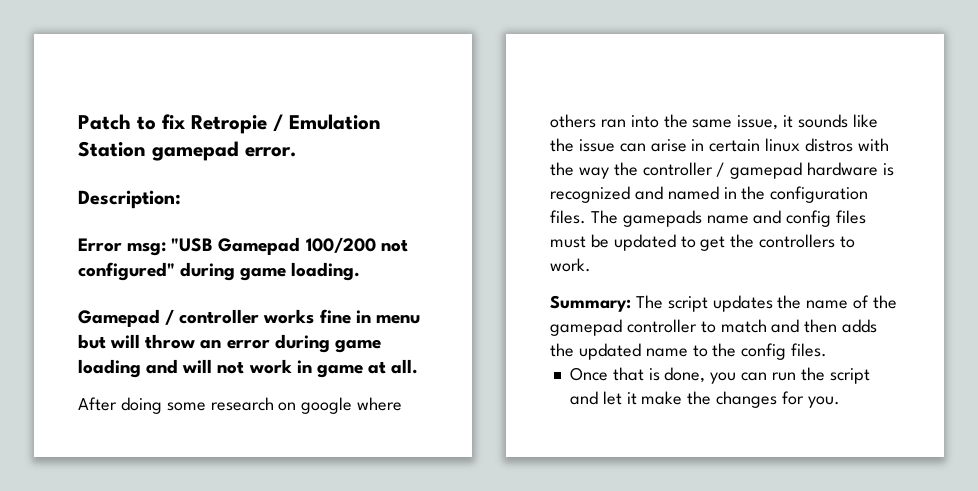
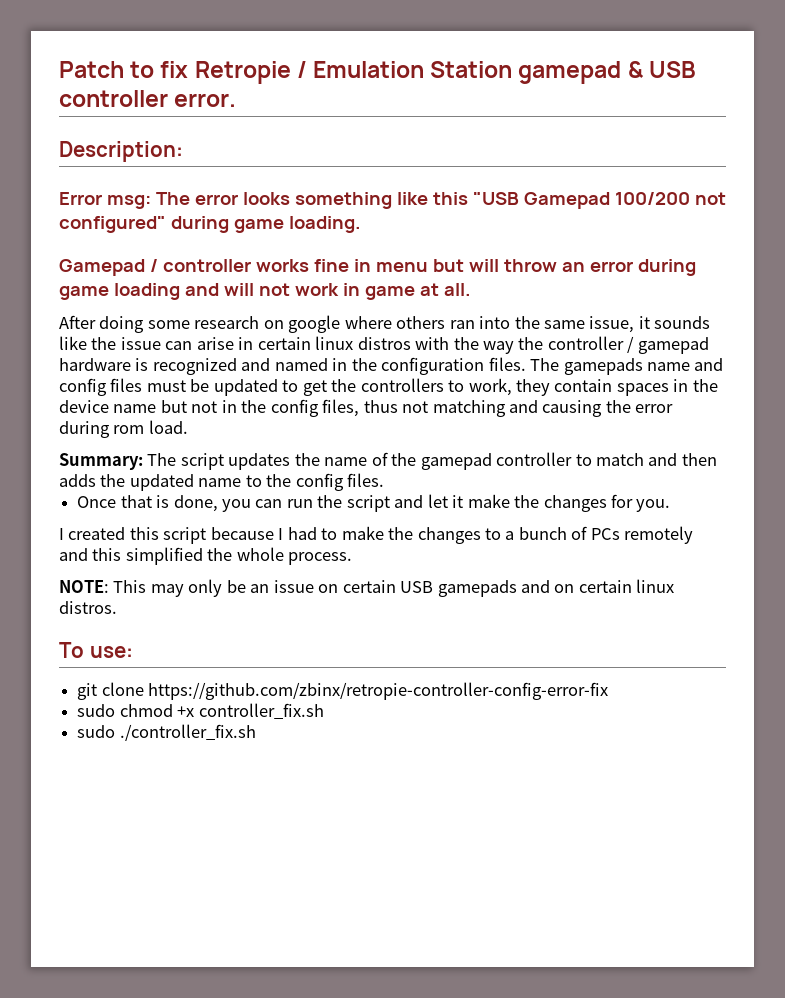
(239, 151) none -> [627,61,696,78] [59,90,168,107] & USB controller
(167, 249) none -> [155,192,468,209] The error looks something like this
[550,258,591,272] work. -> [468,378,718,396] [59,399,674,417] [59,420,188,438] work, they contain spaces in the device name but not in the config files, thus not matching and causing the error during rom load.
(840, 402) none -> [59,526,694,544] [59,547,353,565] [59,579,675,597] [59,601,117,614] [59,642,133,658] [77,682,609,700] [77,703,324,719] [77,724,256,741] // I created this script because I had to make the changes to a bunch of PCs remotely and this simplified the whole process. // NOTE: This may only be an issue on certain USB gamepads and on certain linux distros. // To use: // git clone https://github.com/zbinx/retropie-controller-config-error-fix // sudo chmod +x controller_fix.sh // sudo ./controller_fix.sh

